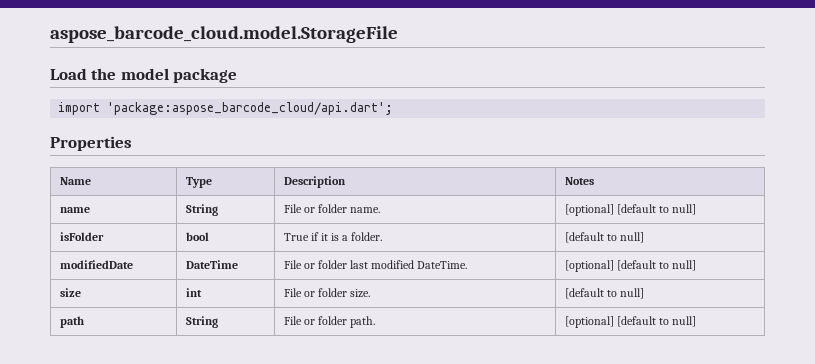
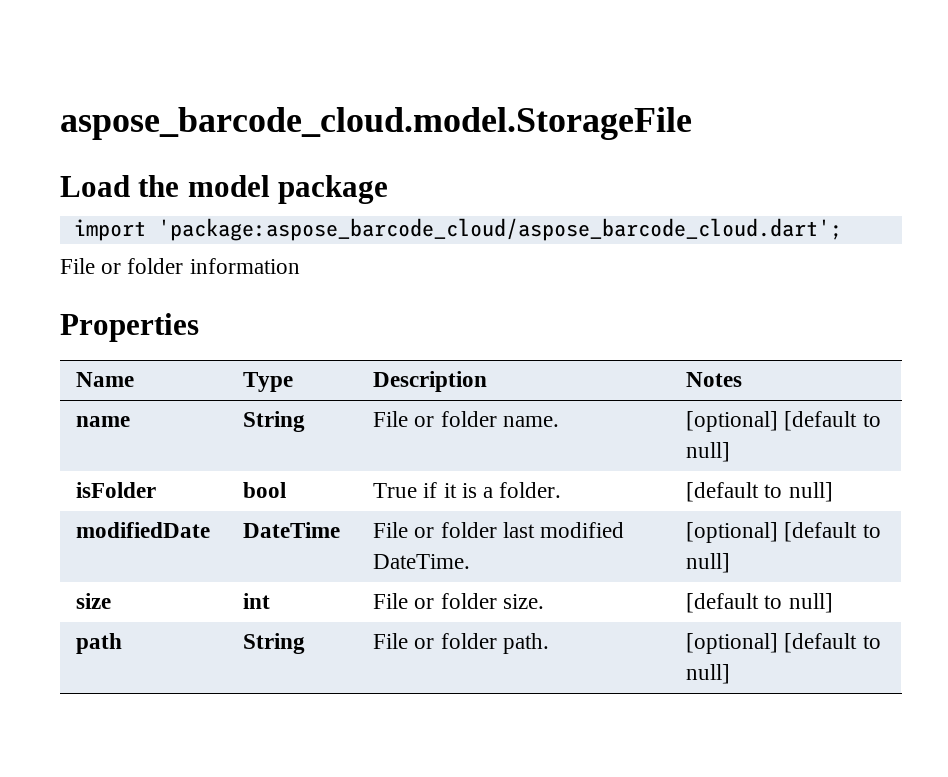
[106,102,393,115] 'package:aspose_barcode_cloud/api.dart'; -> [157,218,842,241] [60,258,300,274] 'package:aspose_barcode_cloud/aspose_barcode_cloud.dart'; // File or folder information

